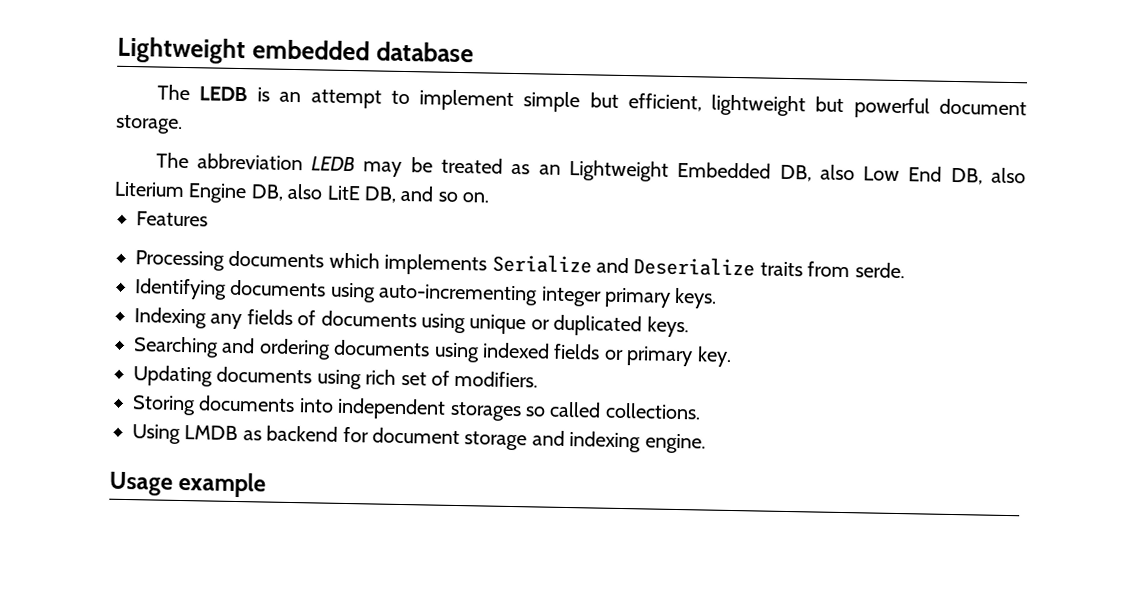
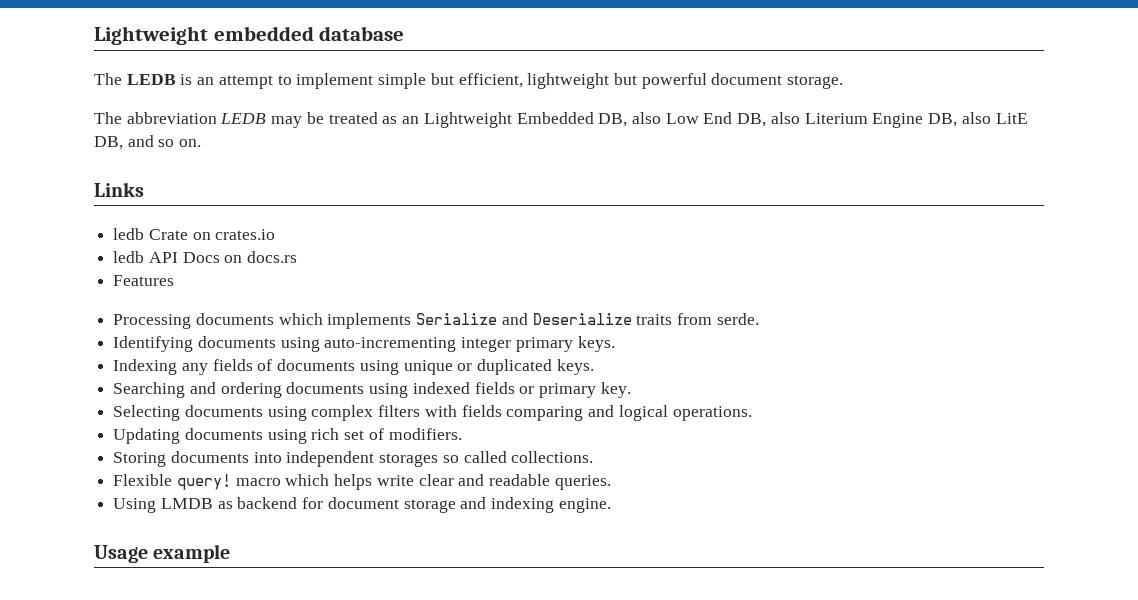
(490, 197) none -> [94,182,144,197] [113,228,276,240] [113,251,298,263] // Links // ledb Crate on crates.io // ledb API Docs on docs.rs
(732, 356) none -> [113,405,752,421] // Selecting documents using complex filters with fields comparing and logical operations.
(701, 411) none -> [113,474,611,490] // Flexible query! macro which helps write clear and readable queries.

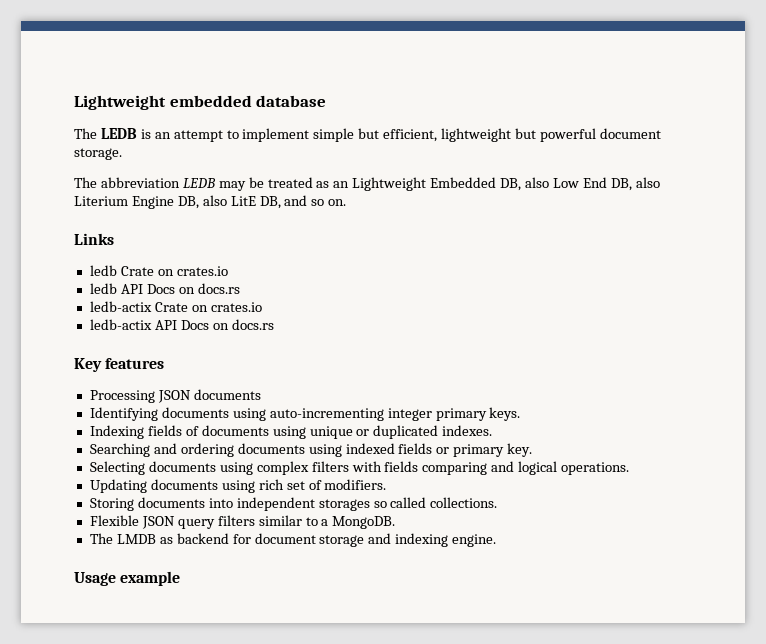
[113,275,175,286] Features -> [89,301,262,312] [89,319,274,330] [74,358,165,372] ledb-actix Crate on crates.io // ledb-actix API Docs on docs.rs // Key features
[195,313,759,329] documents which implements Serialize and Deserialize traits from serde. -> [157,389,261,403] JSON documents
[181,363,208,375] any -> (144, 432) none
[556,359,594,375] keys. -> [442,425,493,436] indexes.
[176,474,611,490] [113,498,157,513] query! macro which helps write clear and readable queries. // Using -> [141,515,396,529] [89,533,113,544] JSON query filters similar to a MongoDB. // The

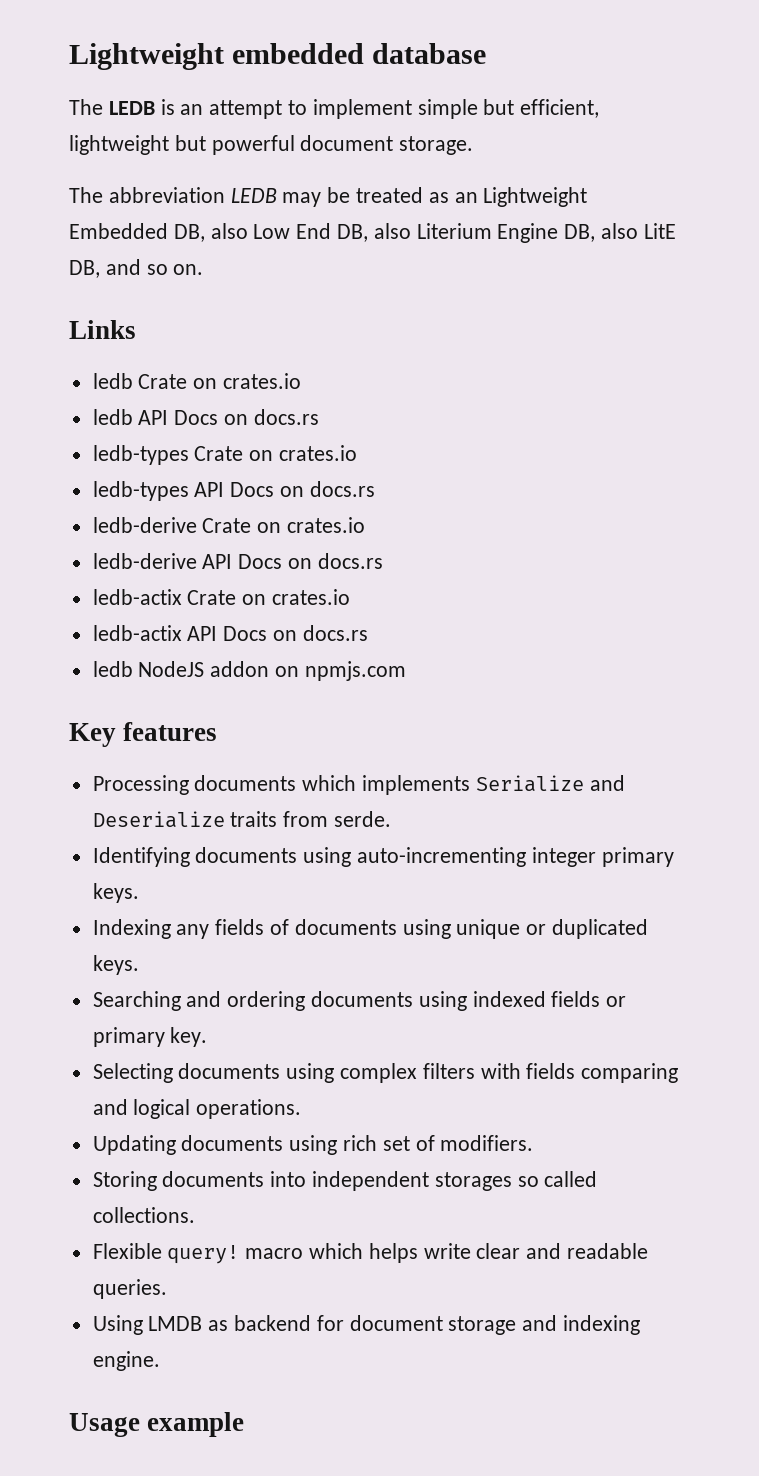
(240, 288) none -> [92,445,358,465] [92,481,375,501] [92,517,366,533] [92,553,383,569] // ledb-types Crate on crates.io // ledb-types API Docs on docs.rs // ledb-derive Crate on crates.io // ledb-derive API Docs on docs.rs
(274, 324) none -> [92,661,406,681] // ledb NodeJS addon on npmjs.com
[157,389,261,403] JSON documents -> [194,775,625,795] [92,811,392,828] documents which implements Serialize and Deserialize traits from serde.
(144, 432) none -> [176,924,210,939] any
[442,425,493,436] indexes. -> [92,955,139,975] keys.
[141,515,396,529] [89,533,113,544] JSON query filters similar to a MongoDB. // The -> [167,1243,649,1264] [92,1279,167,1299] [92,1315,143,1335] query! macro which helps write clear and readable queries. // Using

